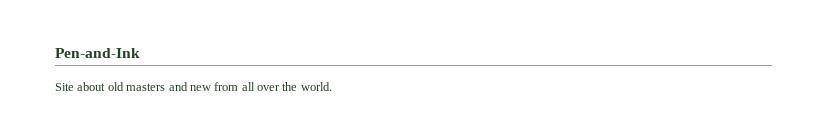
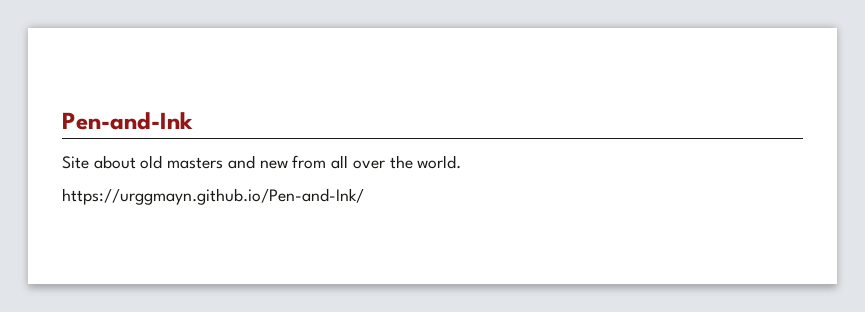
(332, 86) none -> [62,188,364,205] // https://urggmayn.github.io/Pen-and-Ink/

